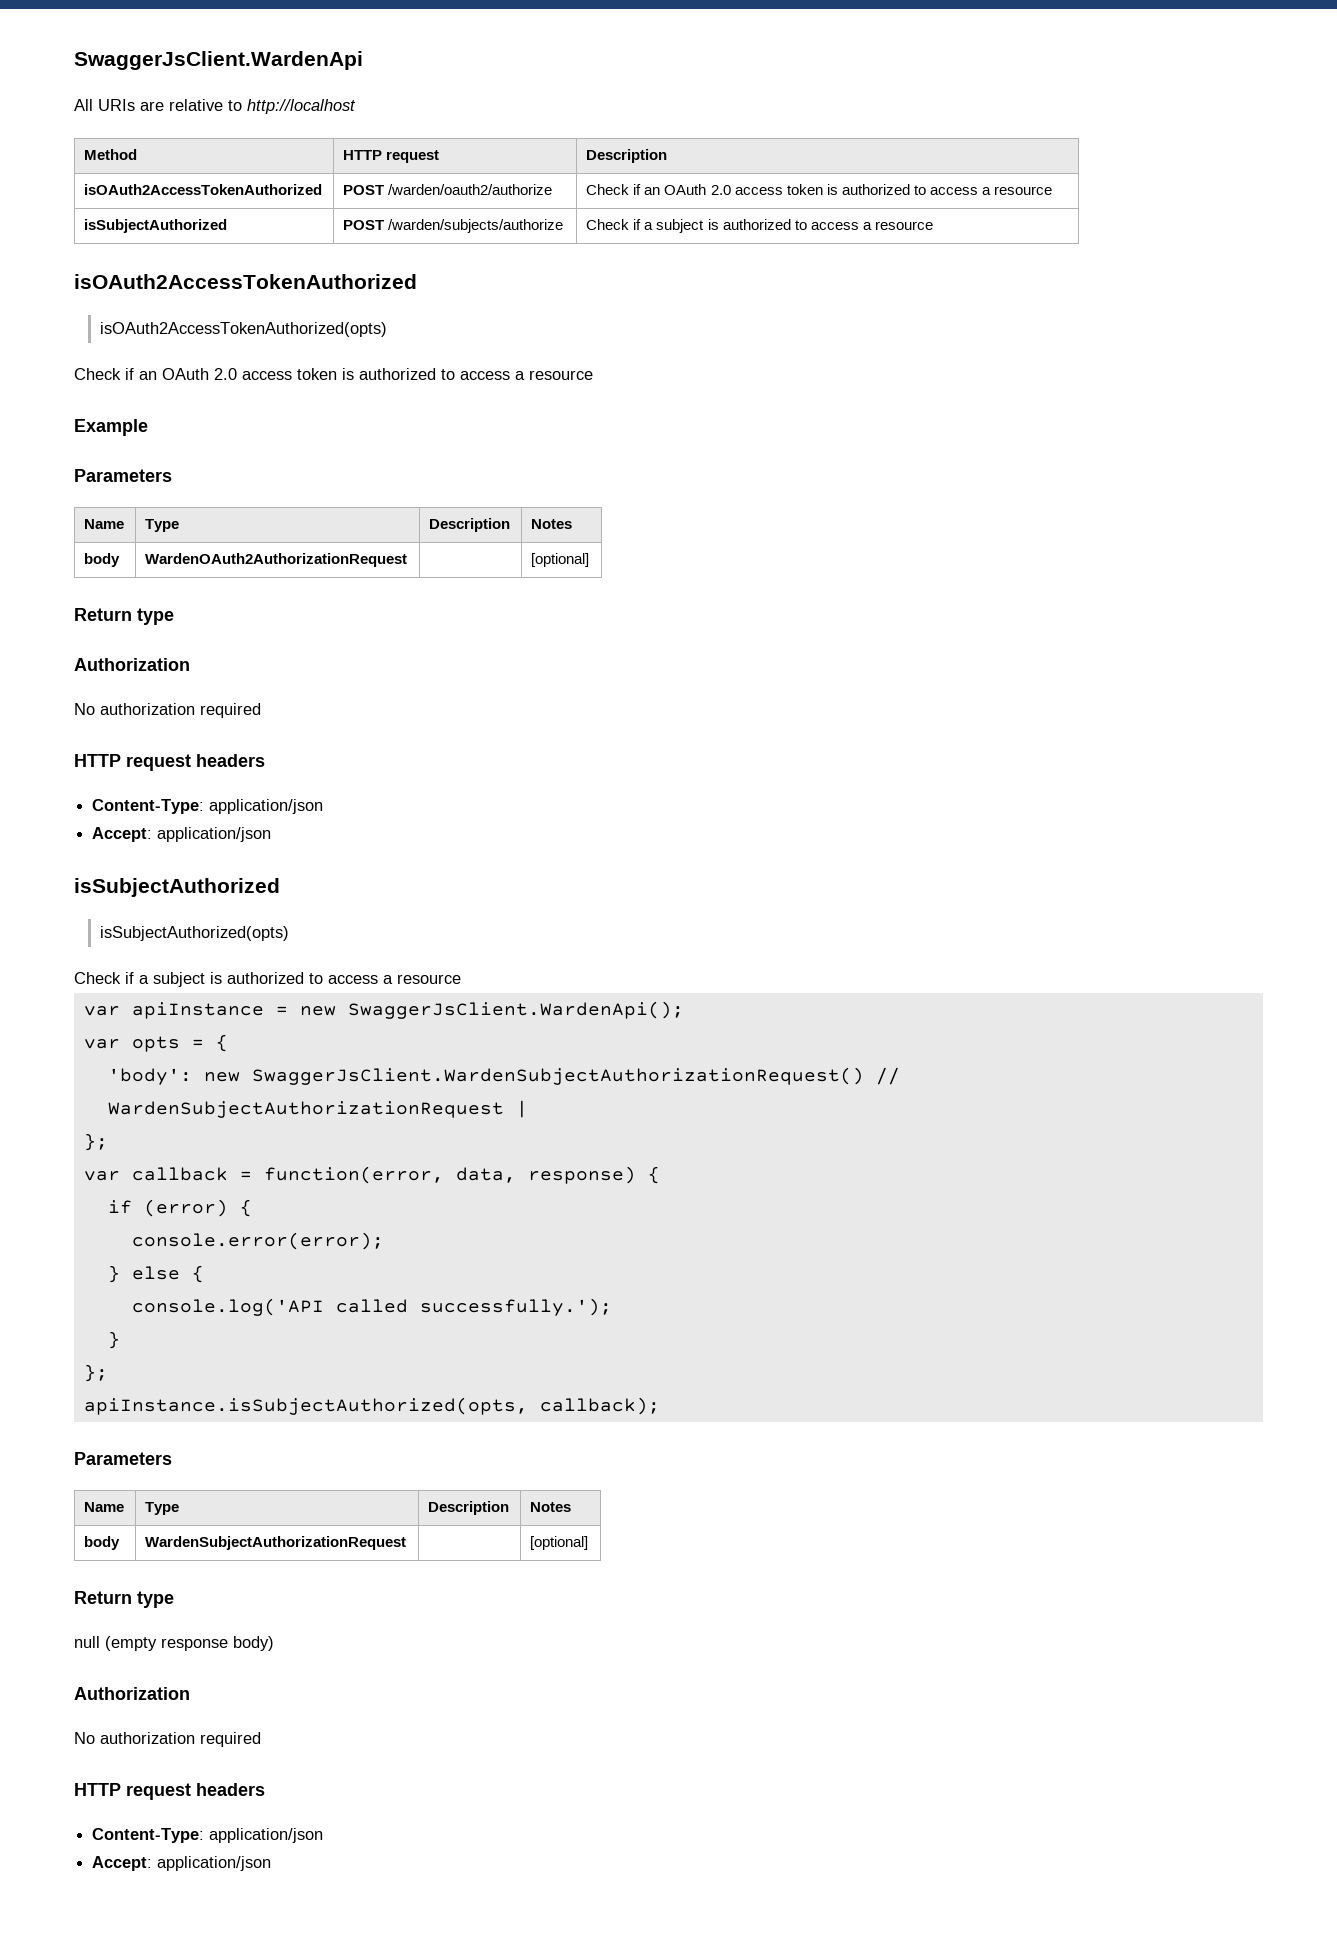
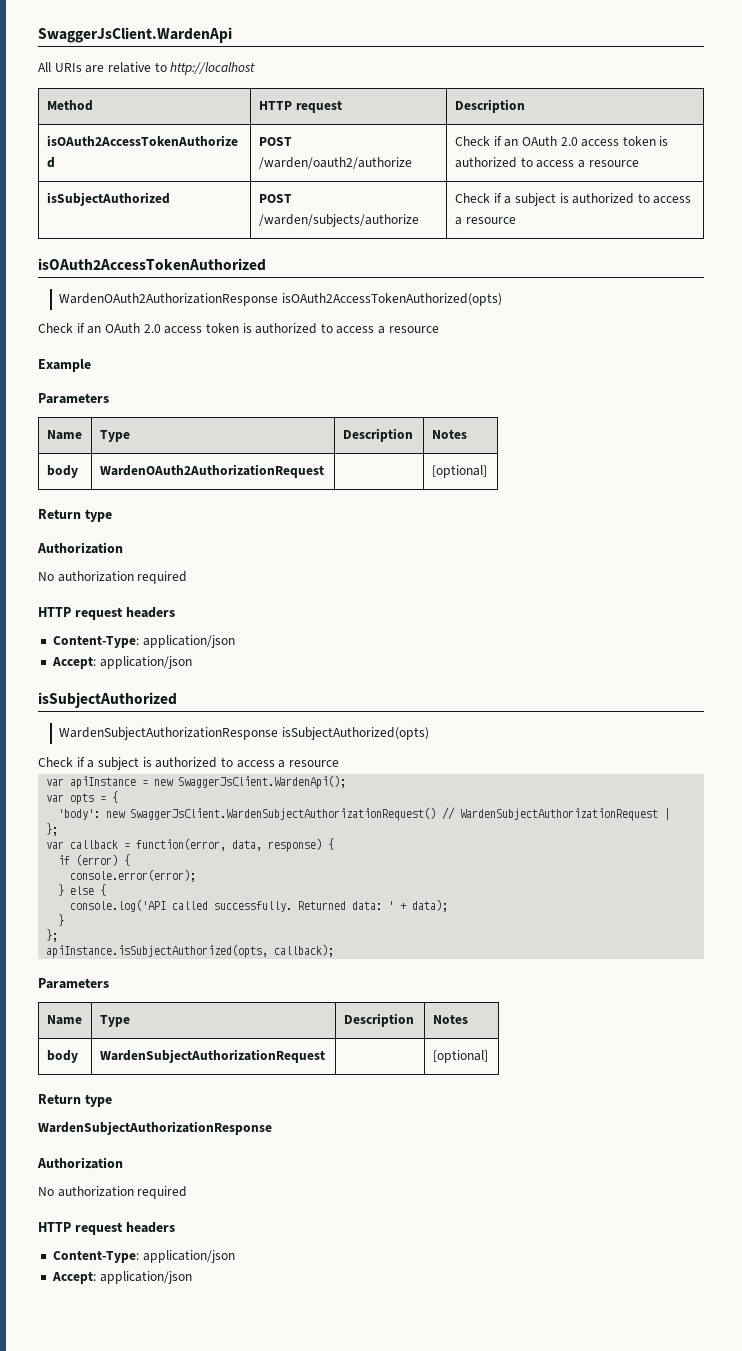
(417, 281) none -> [59,293,279,306] WardenOAuth2AuthorizationResponse
(280, 887) none -> [59,727,279,740] WardenSubjectAuthorizationResponse
[419,1298,612,1316] successfully.'); -> [214,899,449,912] successfully. Returned data: ' + data);
[74,1636,274,1651] null (empty response body) -> [38,1121,272,1135] WardenSubjectAuthorizationResponse

